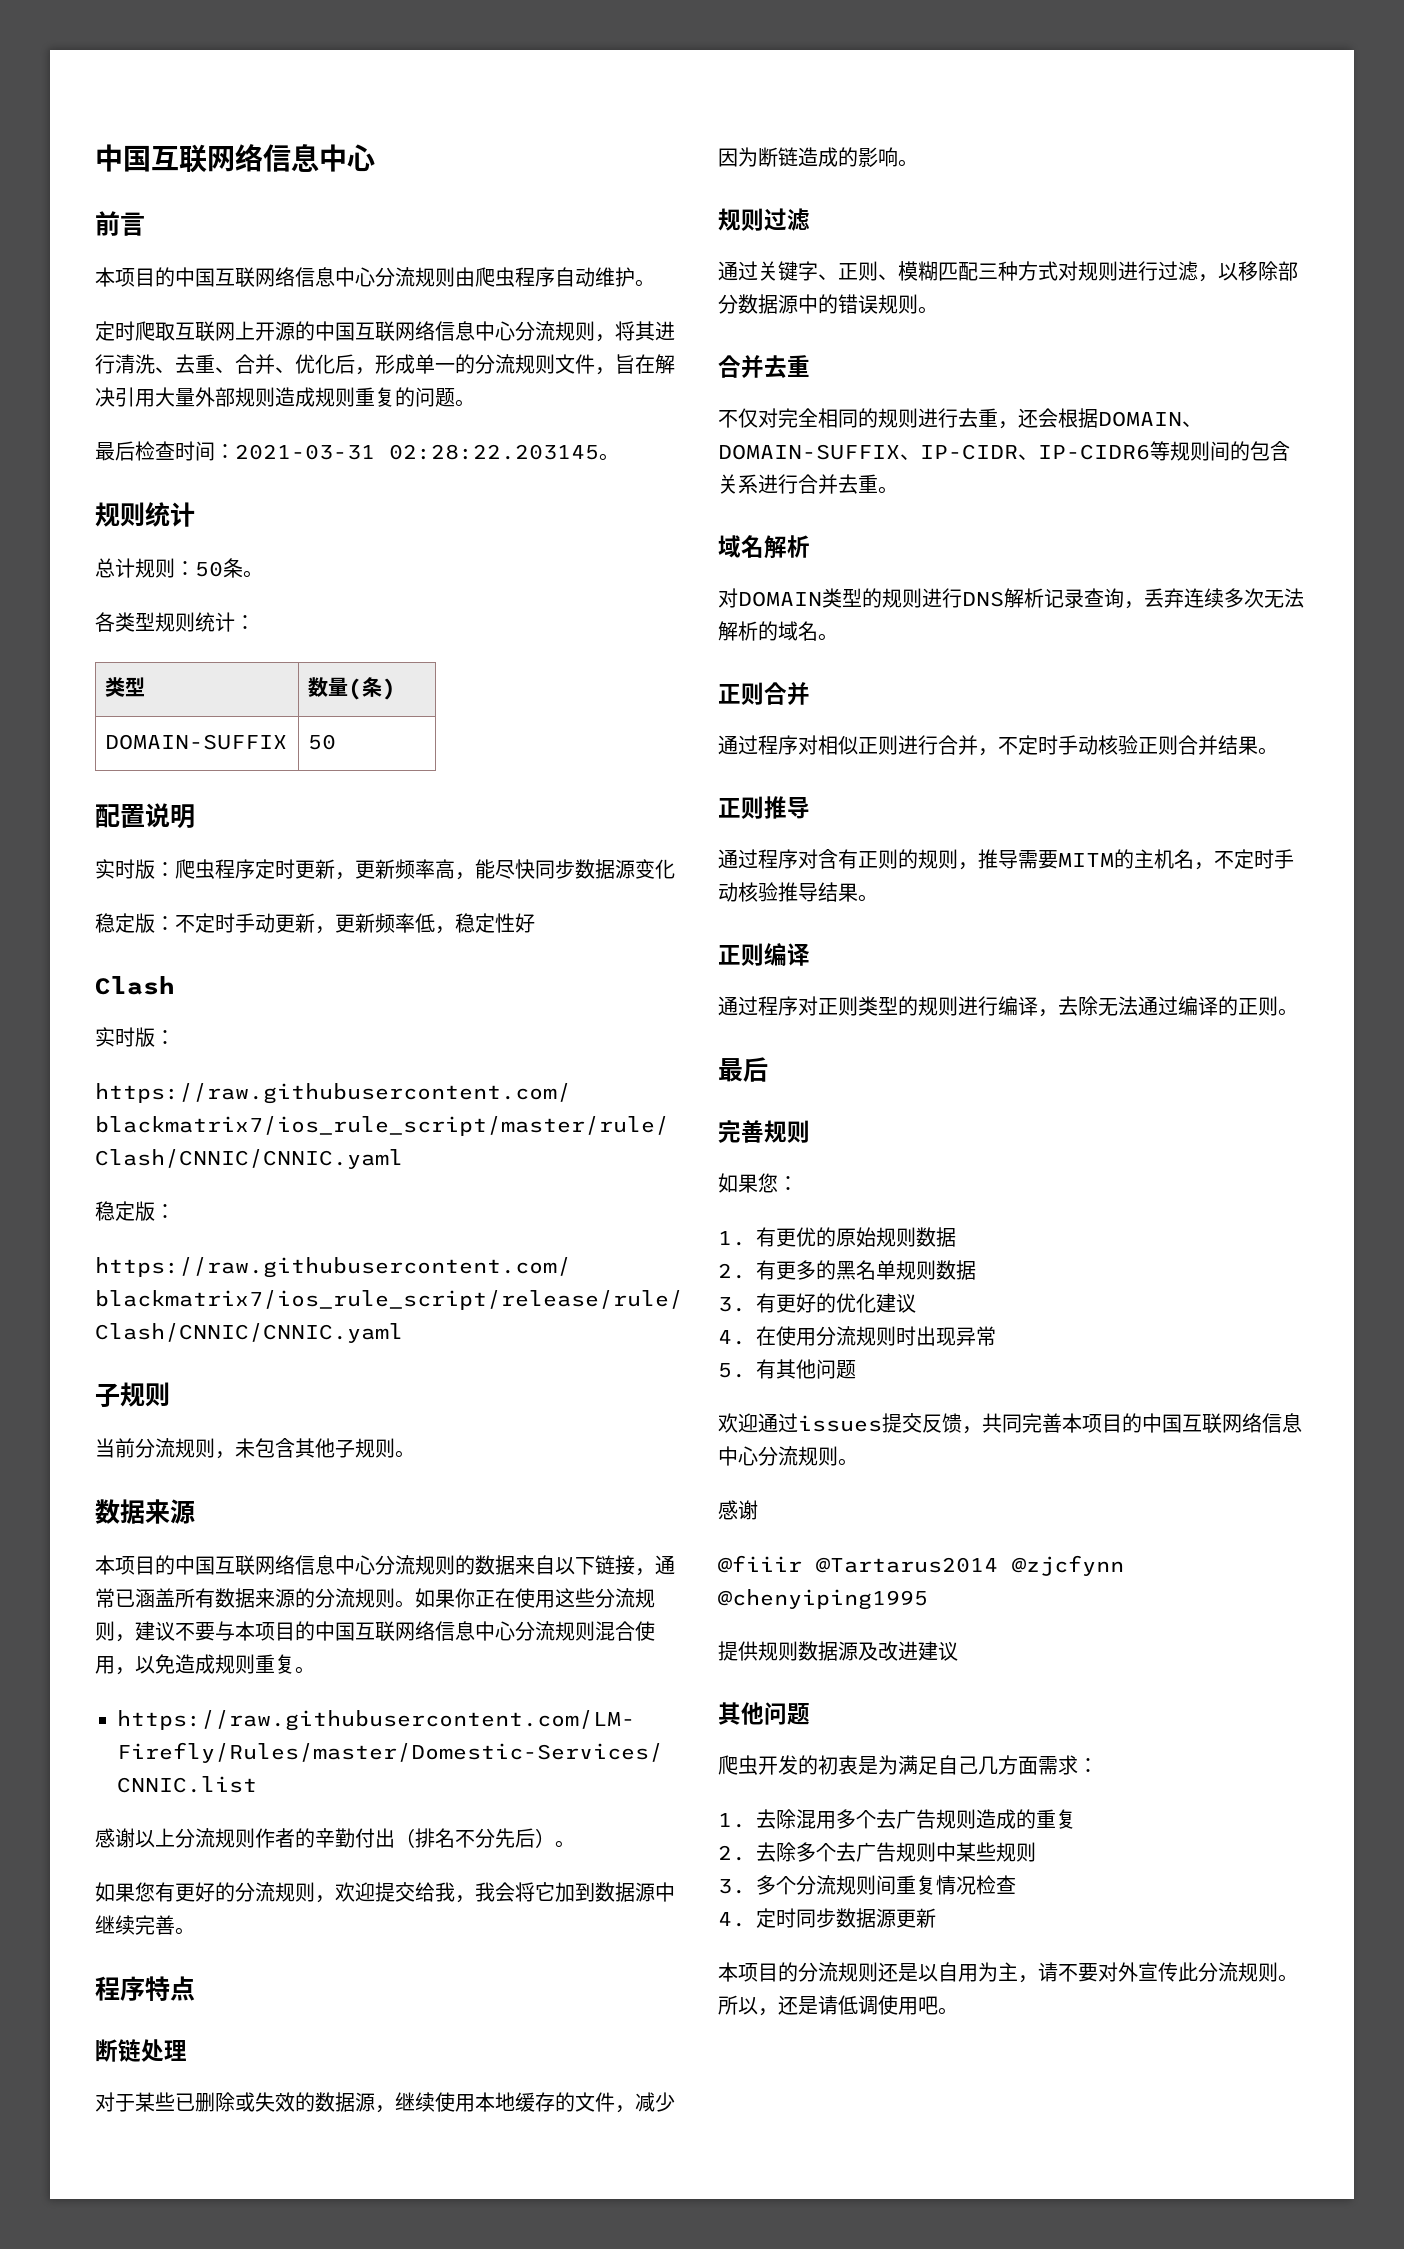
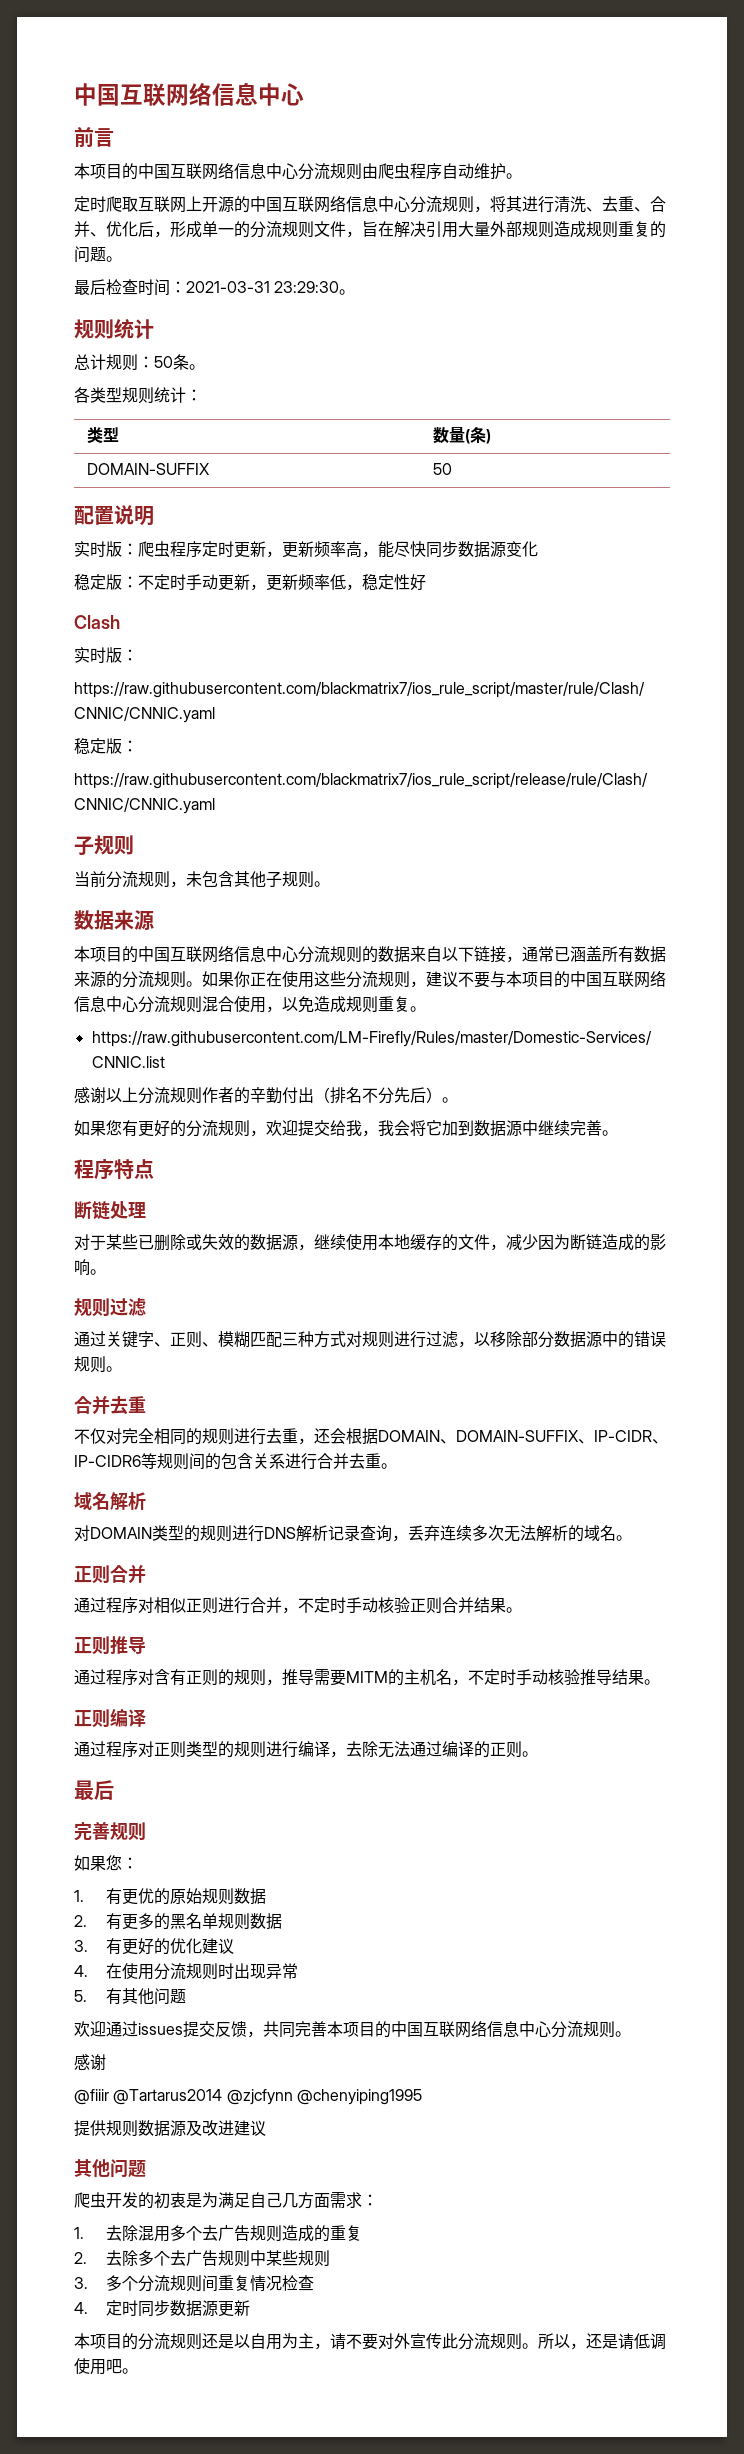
[389,444,599,460] 02:28:22.203145 -> [274,281,340,293] 23:29:30

